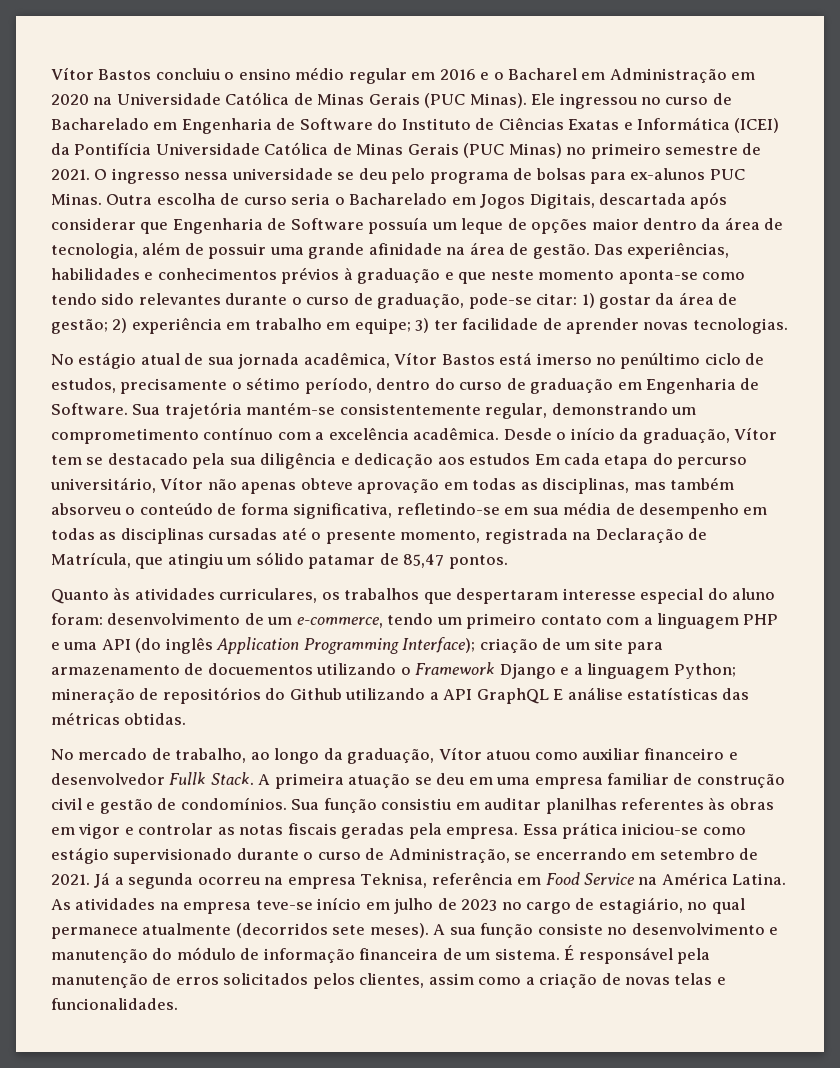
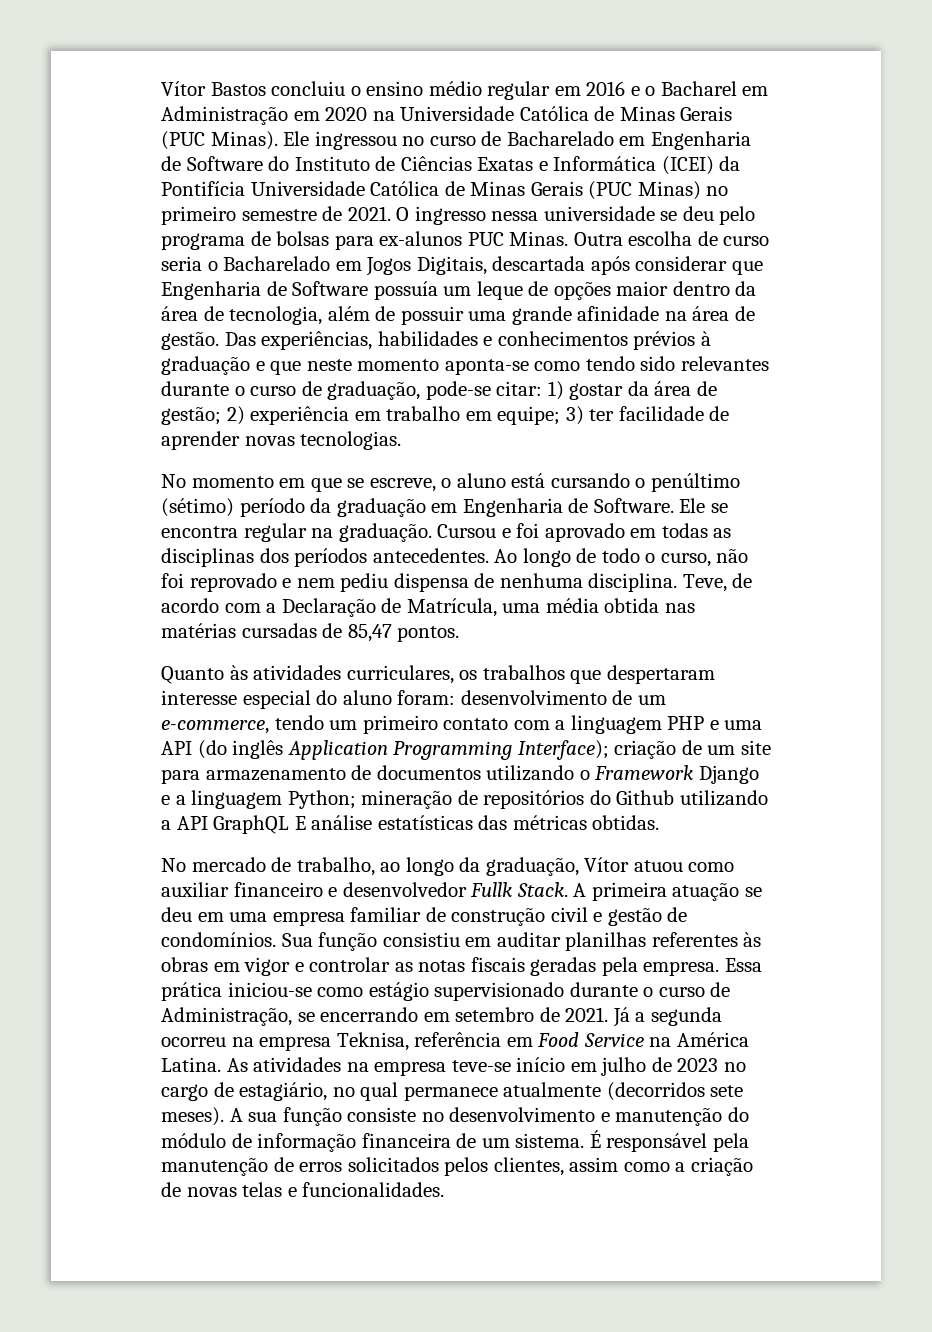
[78,352,765,369] [51,377,526,394] estágio atual de sua jornada acadêmica, Vítor Bastos está imerso no penúltimo ciclo de estudos, precisamente o sétimo período, dentro do curso de -> [191,473,740,492] [161,498,332,517] momento em que se escreve, o aluno está cursando o penúltimo (sétimo) período da
[132,402,697,419] [51,427,778,444] [51,452,748,469] [50,477,735,494] [51,502,768,519] [51,527,708,544] [51,552,376,569] Sua trajetória mantém-se consistentemente regular, demonstrando um comprometimento contínuo com a excelência acadêmica. Desde o início da graduação, Vítor tem se destacado pela sua diligência e dedicação aos estudos Em cada etapa do percurso universitário, Vítor não apenas obteve aprovação em todas as disciplinas, mas também absorveu o conteúdo de forma significativa, refletindo-se em sua média de desempenho em todas as disciplinas cursadas até o presente momento, registrada na Declaração de Matrícula, que atingiu um sólido patamar -> [679,498,728,513] [161,523,732,542] [161,548,749,567] [161,573,753,592] [161,598,695,617] [161,623,317,638] Ele se encontra regular na graduação. Cursou e foi aprovado em todas as disciplinas dos períodos antecedentes. Ao longo de todo o curso, não foi reprovado e nem pediu dispensa de nenhuma disciplina. Teve, de acordo com a Declaração de Matrícula, uma média obtida nas matérias cursadas
[207,663,313,675] docuementos -> [376,765,481,780] documentos

